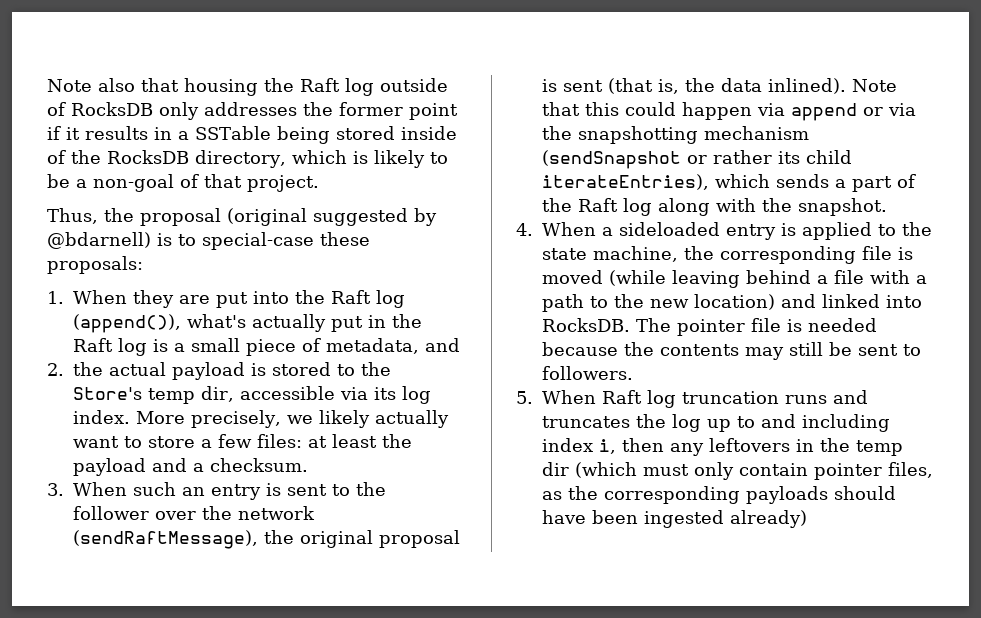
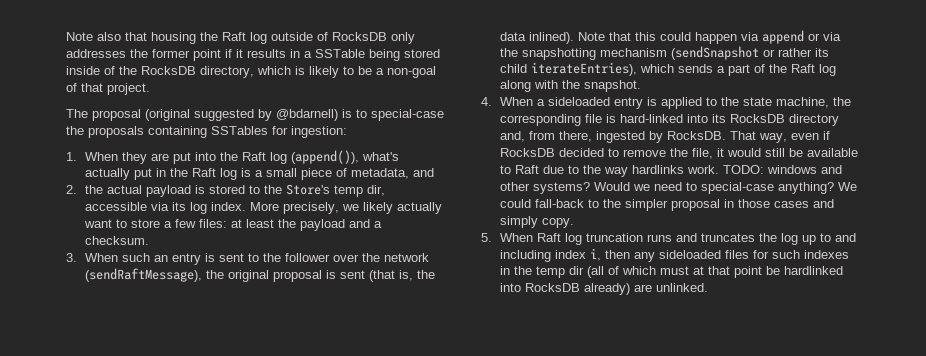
[47,208,134,224] Thus, the -> [66,109,88,118] The
[320,232,370,246] [47,256,143,274] these proposals: -> [66,126,347,138] the proposals containing SSTables for ingestion:
[542,270,927,288] [542,294,922,312] [542,318,877,336] [542,342,921,360] [542,366,633,380] moved (while leaving behind a file with a path to the new location) and linked into RocksDB. The pointer file is needed because the contents may still be sent to followers. -> [620,114,840,126] [500,131,831,143] [500,148,859,159] [500,165,843,177] [500,182,858,194] [500,199,835,211] [500,216,575,228] hard-linked into its RocksDB directory and, from there, ingested by RocksDB. That way, even if RocksDB decided to remove the file, it would still be available to Raft due to the way hardlinks work. TODO: windows and other systems? Would we need to special-case anything? We could fall-back to the simpler proposal in those cases and simply copy.
[709,438,903,456] [542,462,933,480] [542,486,896,504] [542,510,807,528] leftovers in the temp dir (which must only contain pointer files, as the corresponding payloads should have been ingested already) -> [659,250,850,259] [500,266,844,278] [500,283,709,295] sideloaded files for such indexes in the temp dir (all of which must at that point be hardlinked into RocksDB already) are unlinked.

